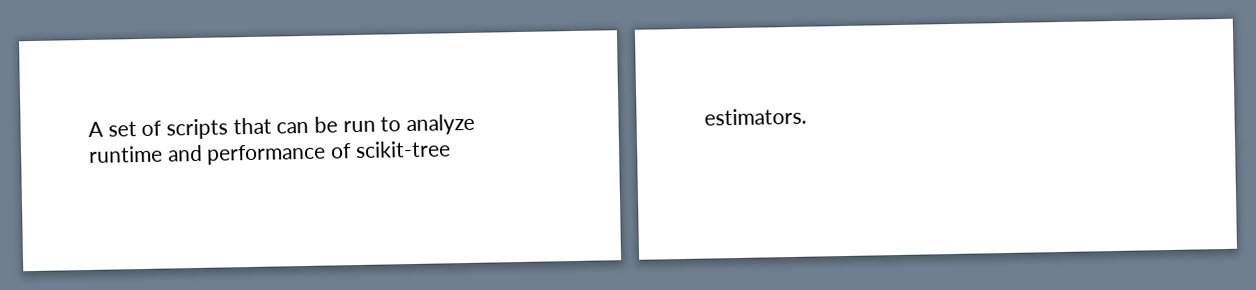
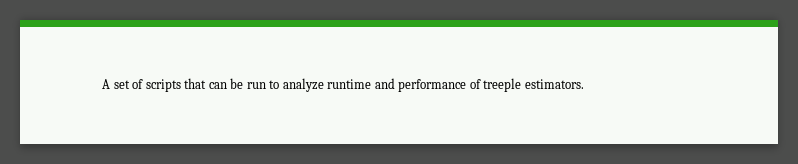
[354,140,451,159] scikit-tree -> [483,78,522,92] treeple

